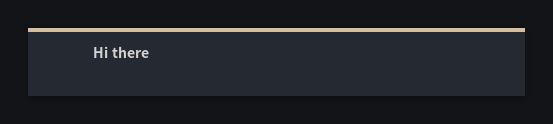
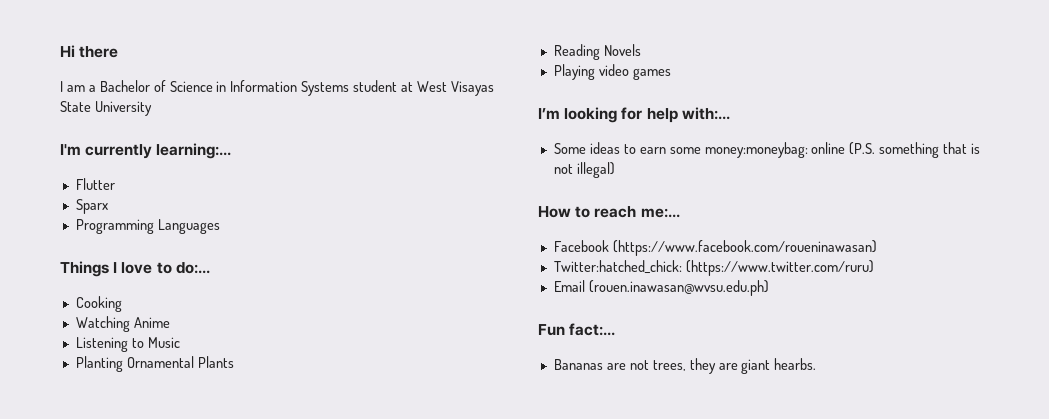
(149, 52) none -> [60,80,494,96] [60,101,152,116] [60,143,232,159] [75,178,115,190] [75,199,108,214] [75,219,220,234] [60,261,210,277] [75,296,122,312] [75,316,170,332] [75,337,180,352] [75,356,234,372] [553,44,641,60] [553,64,671,80] [538,107,730,123] [553,142,981,158] [553,162,615,178] [538,206,680,218] [553,240,877,256] [553,260,874,276] [553,280,769,296] [538,323,616,336] [553,358,817,374] // I am a Bachelor of Science in Information Systems student at West Visayas State University // I'm currently learning:... // Flutter // Sparx // Programming Languages // Things I love to do:... // Cooking // Watching Anime // Listening to Music // Planting Ornamental Plants // Reading Novels // Playing video games // I’m looking for help with:... // Some ideas to earn some money:moneybag: online (P.S. something that is not illegal) // How to reach me:... // Facebook (https://www.facebook.com/roueninawasan) // Twitter:hatched_chick: (https://www.twitter.com/ruru) // Email (rouen.inawasan@wvsu.edu.ph) // Fun fact:... // Bananas are not trees, they are giant hearbs.

